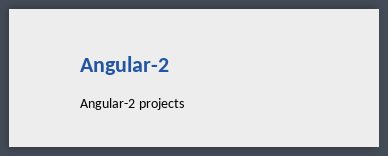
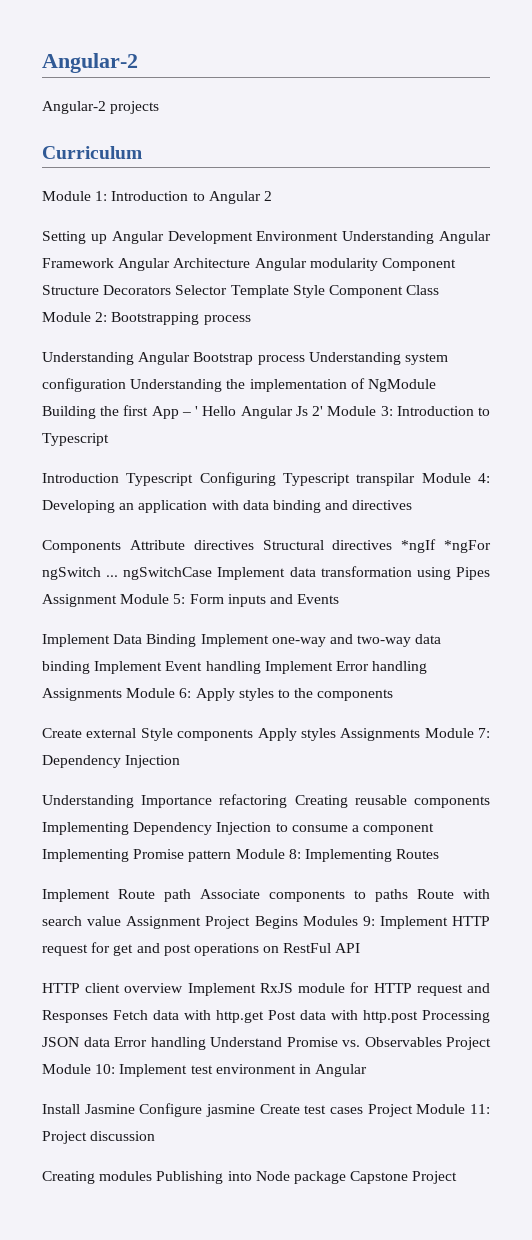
(184, 104) none -> [42,146,142,159] [42,191,272,204] [42,231,491,244] [42,258,456,271] [42,285,440,298] [42,312,251,325] [42,352,448,365] [42,378,436,392] [42,405,490,419] [42,433,109,446] [42,472,490,486] [42,500,413,513] [42,539,491,553] [42,566,491,580] [42,594,340,607] [42,634,442,647] [42,661,428,674] [42,688,394,701] [42,728,490,741] [42,755,181,768] [42,794,490,808] [42,822,435,835] [42,849,440,862] [42,889,490,902] [42,916,490,929] [42,942,361,956] [42,982,491,996] [42,1010,490,1023] [42,1037,491,1050] [42,1064,368,1077] [42,1103,491,1117] [42,1131,156,1144] [42,1171,458,1184] // Curriculum // Module 1: Introduction to Angular 2 // Setting up Angular Development Environment Understanding Angular Framework Angular Architecture Angular modularity Component Structure Decorators Selector Template Style Component Class Module 2: Bootstrapping process // Understanding Angular Bootstrap process Understanding system configuration Understanding the implementation of NgModule Building the first App – ' Hello Angular Js 2' Module 3: Introduction to Typescript // Introduction Typescript Configuring Typescript transpilar Module 4: Developing an application with data binding and directives // Components Attribute directives Structural directives *ngIf *ngFor ngSwitch ... ngSwitchCase Implement data transformation using Pipes Assignment Module 5: Form inputs and Events // Implement Data Binding Implement one-way and two-way data binding Implement Event handling Implement Error handling Assignments Module 6: Apply styles to the components // Create external Style components Apply styles Assignments Module 7: Dependency Injection // Understanding Importance refactoring Creating reusable components Implementing Dependency Injection to consume a component Implementing Promise pattern Module 8: Implementing Routes // Implement Route path Associate components to paths Route with search value Assignment Project Begins Modules 9: Implement HTTP request for get and post operations on RestFul API // HTTP client overview Implement RxJS module for HTTP request and Responses Fetch data with http.get Post data with http.post Processing JSON data Error handling Understand Promise vs. Observables Project Module 10: Implement test environment in Angular // Install Jasmine Configure jasmine Create test cases Project Module 11: Project discussion // Creating modules Publishing into Node package Capstone Project

